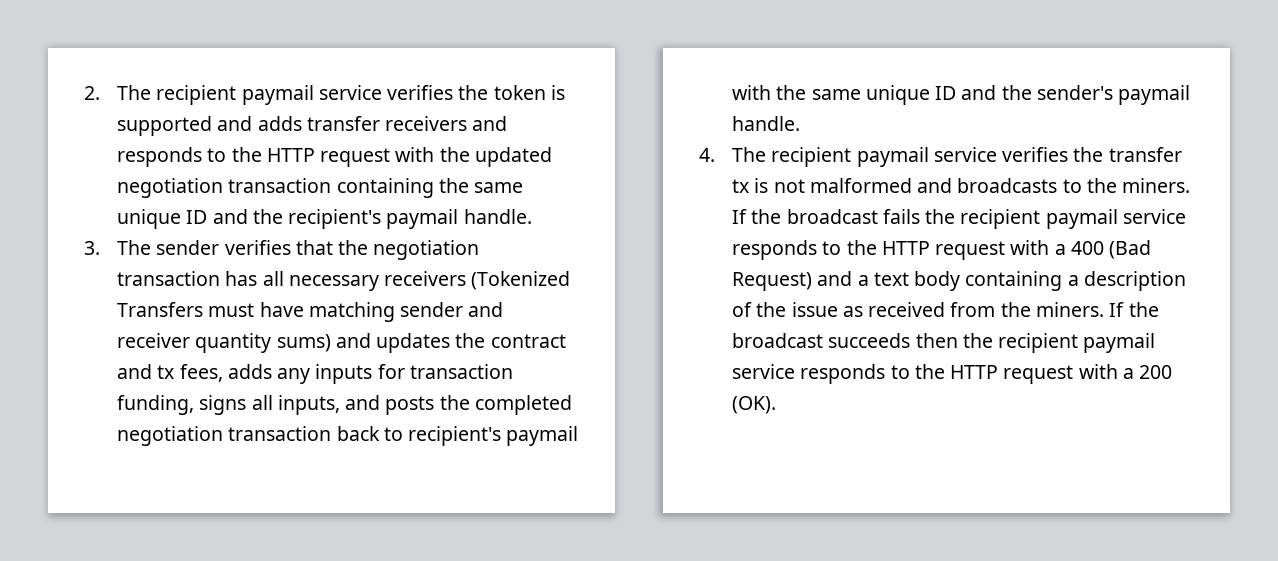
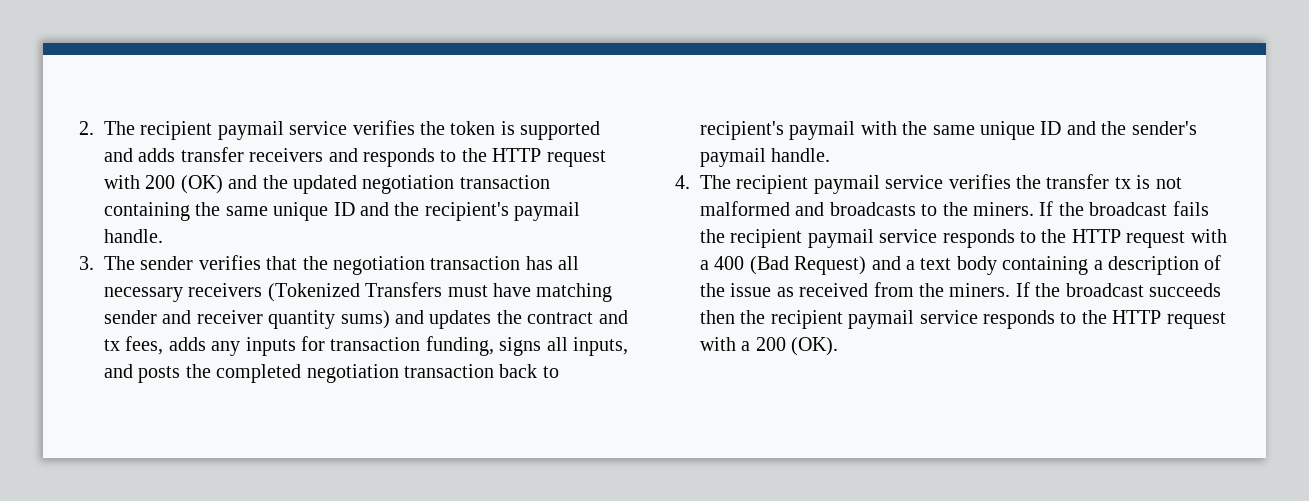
(435, 154) none -> [145,175,258,194] 200 (OK) and

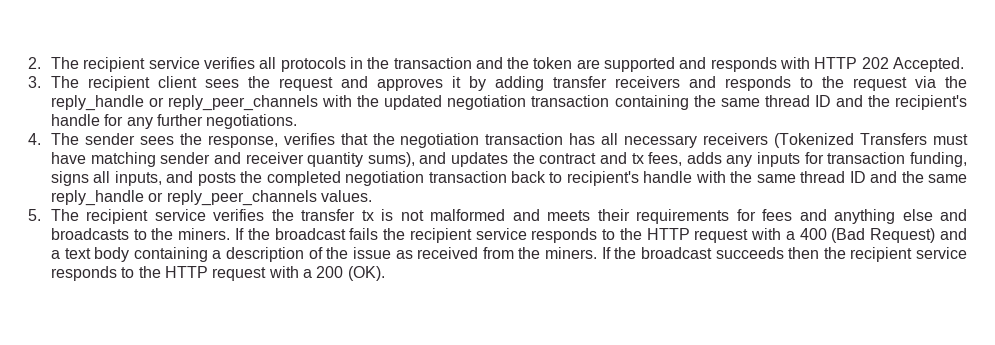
[217,120,415,140] paymail service verifies -> [148,57,503,72] service verifies all protocols in the transaction and
[500,121,515,135] is -> [576,59,600,69] are
[138,148,176,162] adds -> [710,57,965,72] [28,76,544,91] responds with HTTP 202 Accepted. // 3. The recipient client sees the request and approves it by adding
[492,148,606,167] [104,175,258,194] HTTP request with 200 (OK) and -> [852,76,968,91] [50,95,353,111] request via the reply_handle or reply_peer_channels with
[273,202,329,221] unique -> [764,95,810,107] thread
[514,202,581,221] [104,229,163,243] [79,256,194,270] paymail handle. // 3. The sender -> [50,114,298,129] [28,133,278,148] handle for any further negotiations. // 4. The sender sees the response,
[340,310,390,329] sums) -> [367,152,415,167] sums),
[789,121,856,140] paymail -> [643,171,693,183] handle
[980,121,1197,140] [700,148,831,167] [675,175,880,194] unique ID and the sender's paymail handle. // 4. The recipient paymail -> [800,171,967,183] [50,190,372,206] [28,209,149,224] thread ID and the same reply_handle or reply_peer_channels values. // 5. The recipient
(825, 209) none -> [547,209,968,224] meets their requirements for fees and anything else and
[807,229,874,248] paymail -> (472, 235) none
[848,310,915,329] paymail -> (913, 254) none

